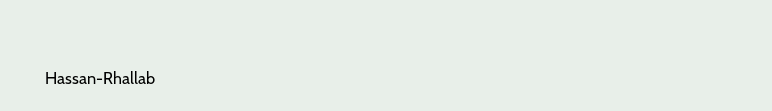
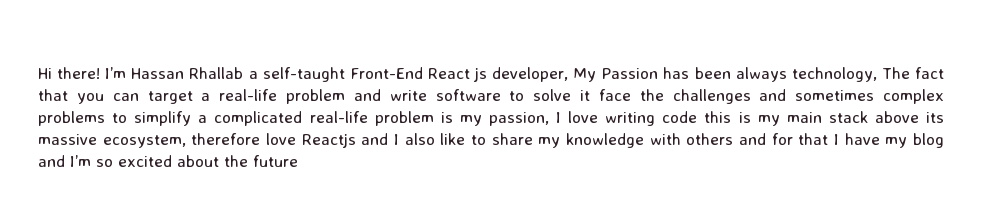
[45,71,155,84] Hassan-Rhallab -> [38,67,944,82] [38,89,945,104] [38,111,945,126] [38,133,944,148] [38,155,298,167] Hi there! I’m Hassan Rhallab a self-taught Front-End React js developer, My Passion has been always technology, The fact that you can target a real-life problem and write software to solve it face the challenges and sometimes complex problems to simplify a complicated real-life problem is my passion, I love writing code this is my main stack above its massive ecosystem, therefore love Reactjs and I also like to share my knowledge with others and for that I have my blog and I’m so excited about the future

